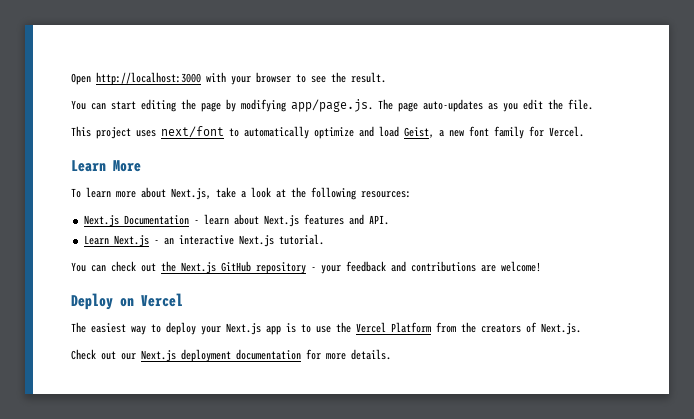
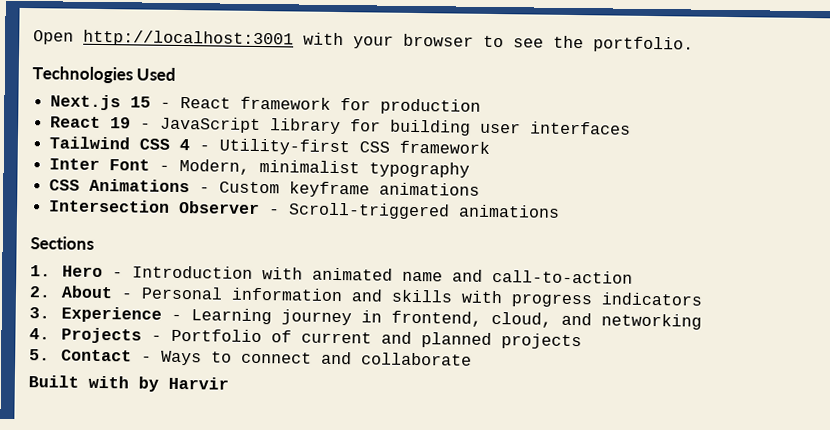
[96,72,201,85] http://localhost:3000 -> [83,29,294,48] http://localhost:3001
[351,72,386,83] [71,99,593,112] [71,126,584,139] [71,160,141,172] [71,187,411,200] [83,214,389,227] [83,234,324,247] [71,261,541,274] [71,293,183,310] [71,322,581,335] [71,349,391,362] result. // You can start editing the page by modifying app/page.js. The page auto-updates as you edit the file. // This project uses next/font to automatically optimize and load Geist, a new font family for Vercel. // Learn More // To learn more about Next.js, take a look at the following resources: // Next.js Documentation - learn about Next.js features and API. // Learn Next.js - an interactive Next.js tutorial. // You can check out the Next.js GitHub repository - your feedback and contributions are welcome! // Deploy on Vercel // The easiest way to deploy your Next.js app is to use the Vercel Platform from the creators of Next.js. // Check out our Next.js deployment documentation for more details. -> [593,36,694,53] [32,66,177,84] [50,94,482,115] [50,116,632,136] [49,136,491,156] [49,158,471,178] [49,178,481,198] [49,199,561,220] [30,236,94,250] [30,265,633,284] [29,285,703,308] [29,306,702,330] [29,327,582,350] [29,349,472,366] [28,375,229,392] portfolio. // Technologies Used // Next.js 15 - React framework for production // React 19 - JavaScript library for building user interfaces // Tailwind CSS 4 - Utility-first CSS framework // Inter Font - Modern, minimalist typography // CSS Animations - Custom keyframe animations // Intersection Observer - Scroll-triggered animations // Sections // 1. Hero - Introduction with animated name and call-to-action // 2. About - Personal information and skills with progress indicators // 3. Experience - Learning journey in frontend, cloud, and networking // 4. Projects - Portfolio of current and planned projects // 5. Contact - Ways to connect and collaborate // Built with by Harvir

